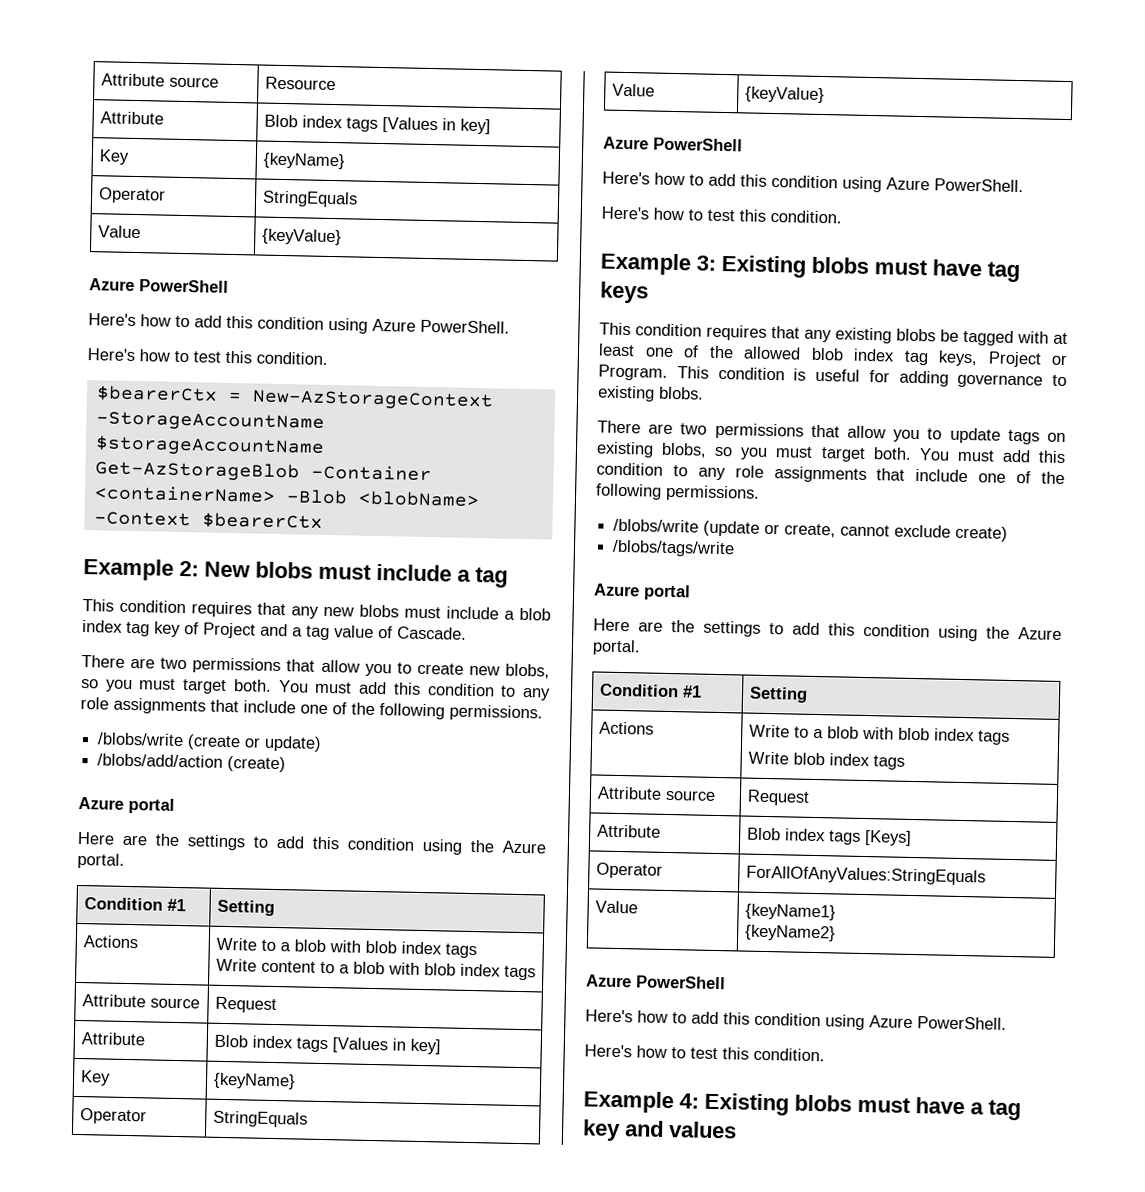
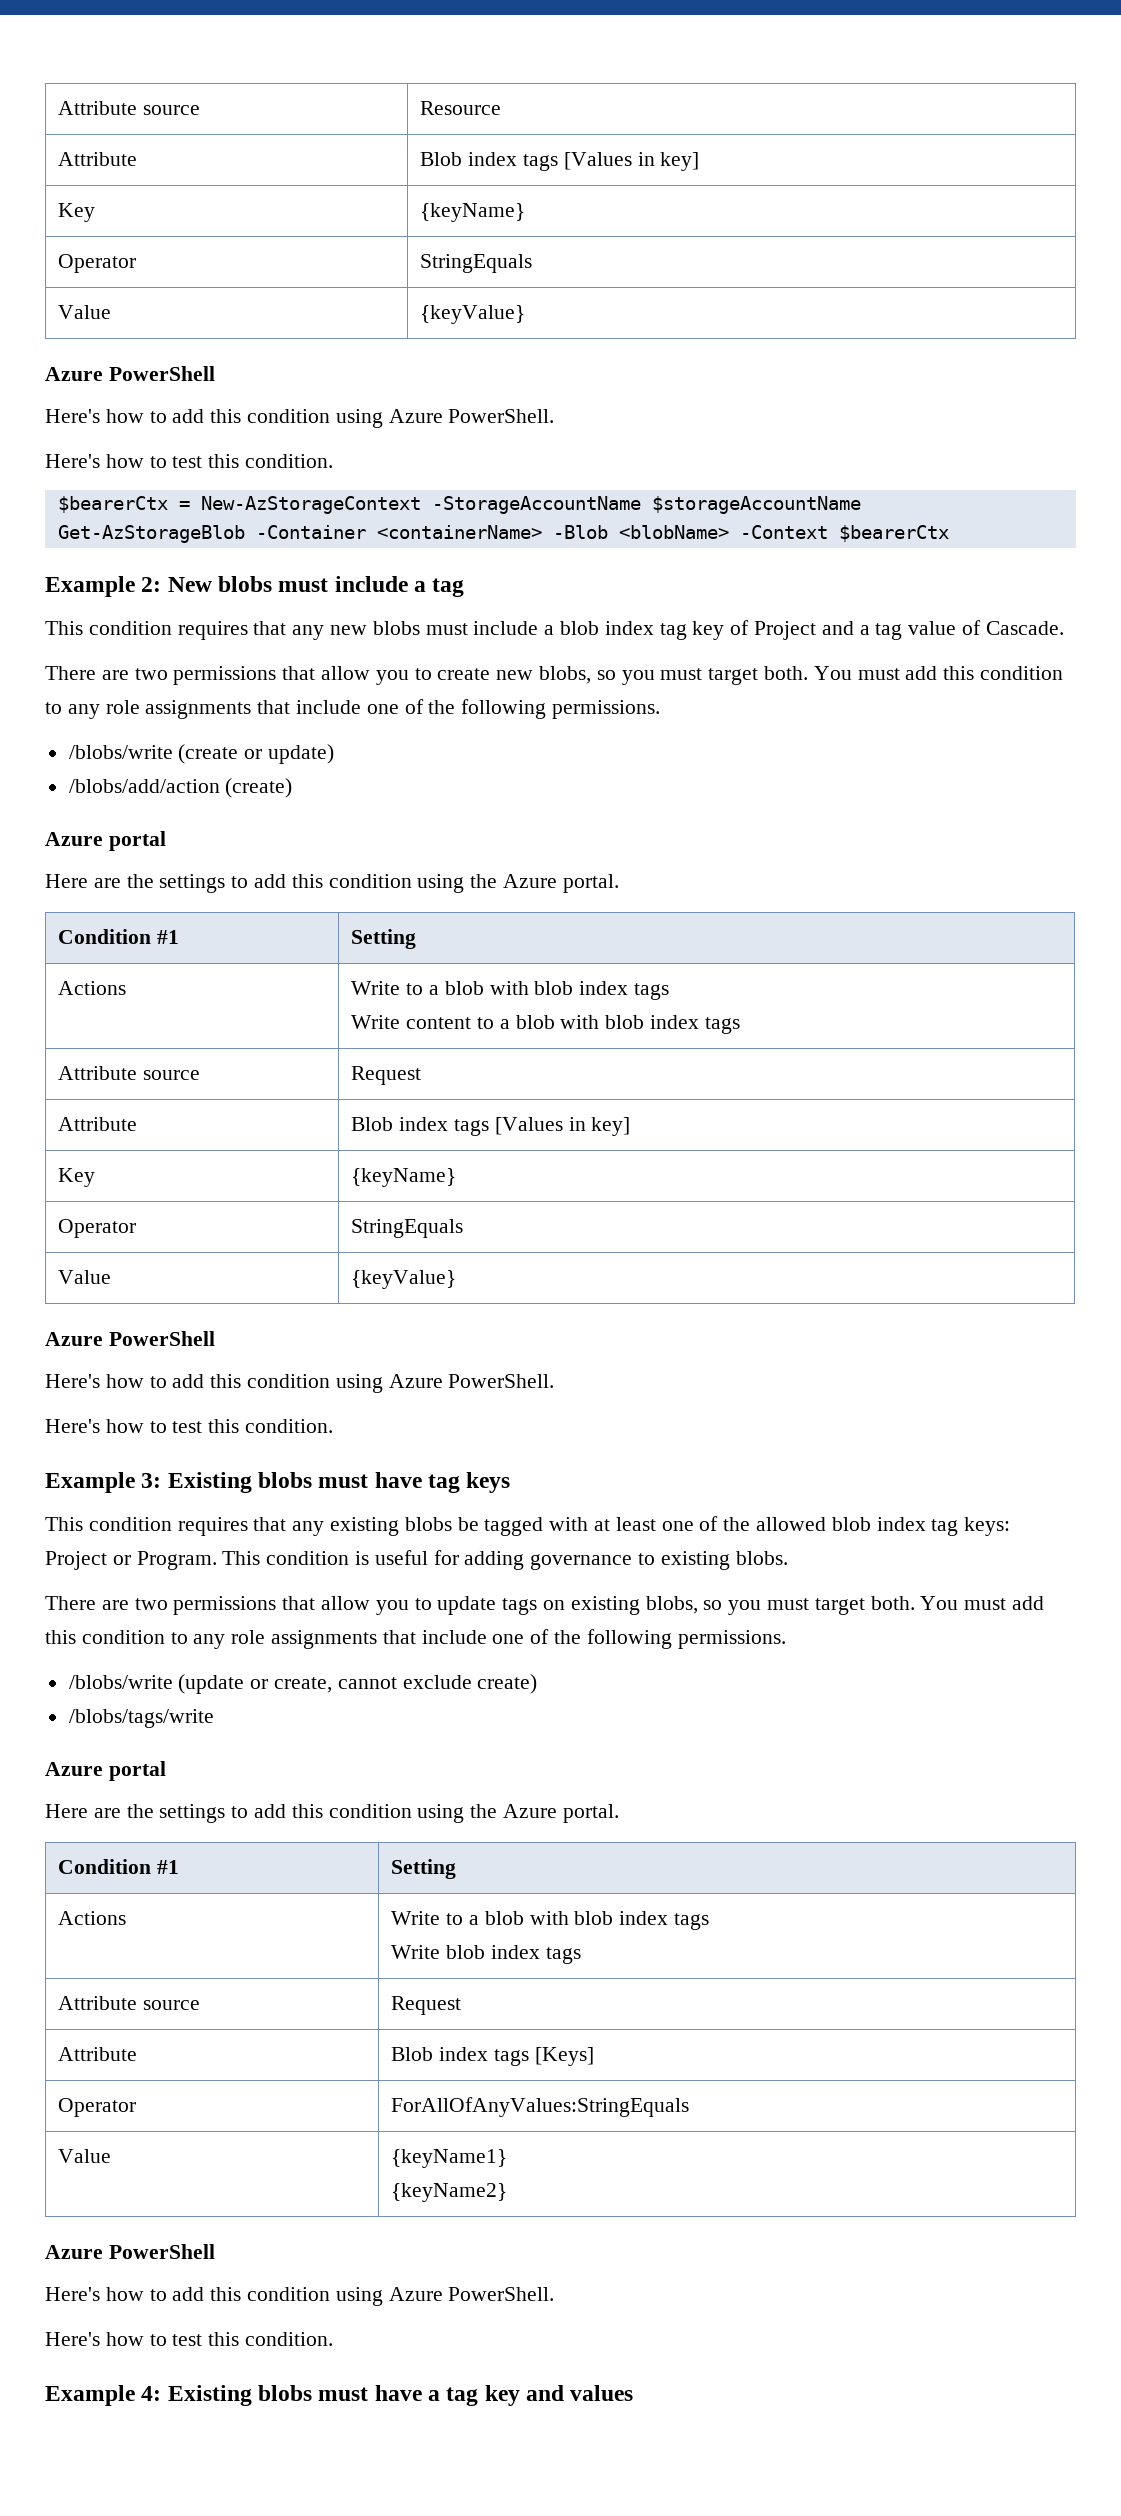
[938,350,978,367] keys, -> [964,1517,1011,1536] keys:

